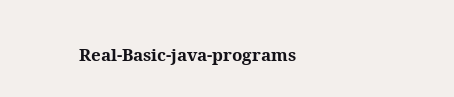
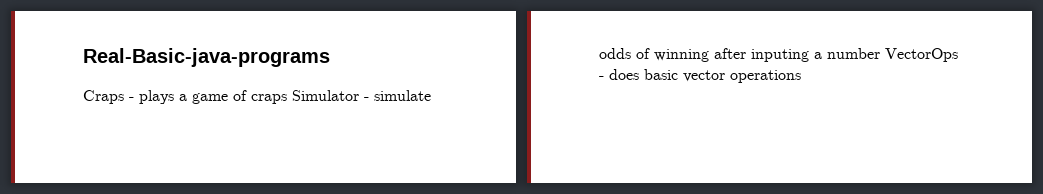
(296, 57) none -> [83,90,431,104] [599,48,958,62] [599,69,801,83] // Craps - plays a game of craps Simulator - simulate odds of winning after inputing a number VectorOps - does basic vector operations

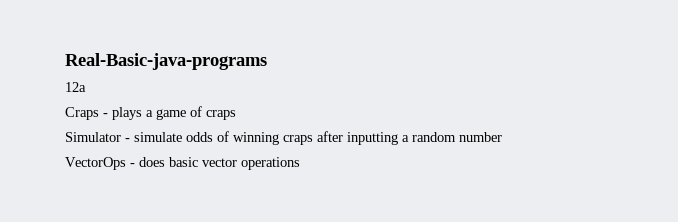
(330, 57) none -> [65,82,86,92] // 12a
(287, 99) none -> (236, 115) //
[714,48,822,62] after inputing a -> [283,131,456,145] craps after inputting a random
(880, 53) none -> (502, 137) //

